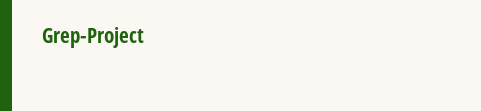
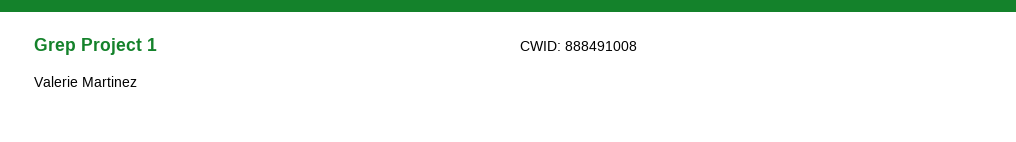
[42,27,144,48] Grep-Project -> [34,38,157,55] [34,76,137,87] [520,41,637,51] Grep Project 1 // Valerie Martinez // CWID: 888491008

